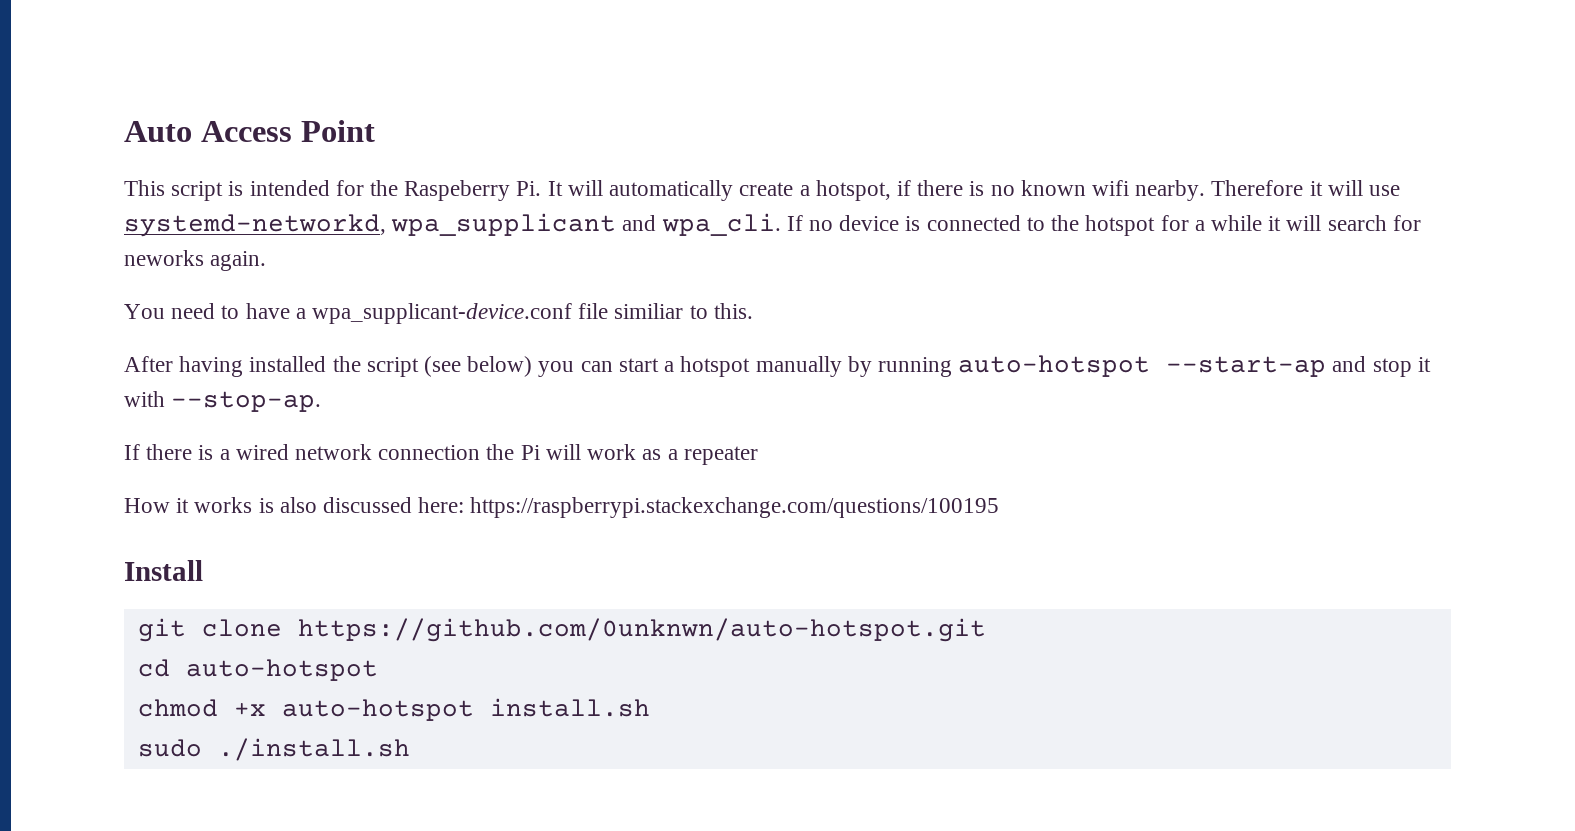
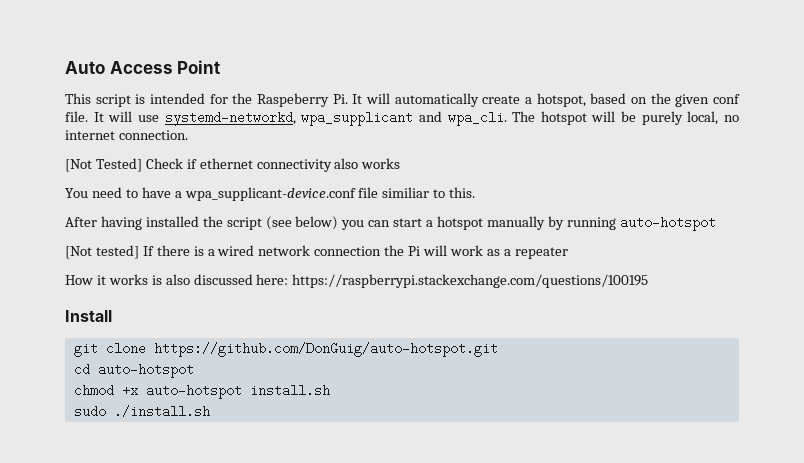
[896,180,1323,201] if there is no known wifi nearby. Therefore it -> [590,93,740,107] [65,111,104,122] based on the given conf file. It
[786,215,1421,236] [124,250,267,271] If no device is connected to the hotspot for a while it will search for neworks again. -> [512,111,739,125] [65,130,188,140] [65,158,401,172] The hotspot will be purely local, no internet connection. // [Not Tested] Check if ethernet connectivity also works
[1166,356,1431,377] [124,391,322,412] --start-ap and stop it with --stop-ap. // -> [65,245,139,259] // [Not tested]
[297,618,986,642] https://github.com/0unknwn/auto-hotspot.git -> [153,342,498,357] https://github.com/DonGuig/auto-hotspot.git

